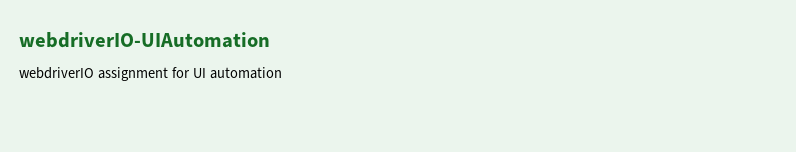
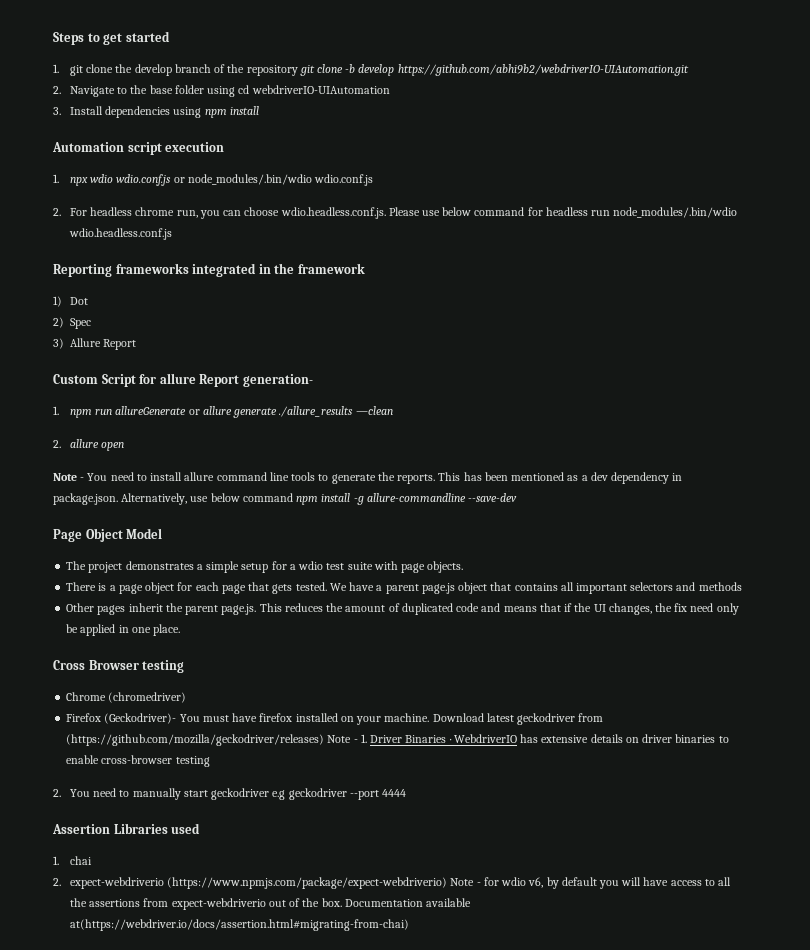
[19,32,270,48] [19,67,282,81] webdriverIO-UIAutomation // webdriverIO assignment for UI automation -> [53,31,170,45] [53,64,689,76] [53,85,390,97] [53,106,259,118] [52,142,225,155] [53,174,374,186] [53,207,738,219] [68,228,172,240] [53,263,365,277] [53,296,88,307] [53,317,91,329] [53,338,137,350] [53,373,313,387] [53,406,393,418] [53,439,125,451] [53,472,683,484] [53,493,518,505] [53,528,163,542] [66,561,464,573] [66,582,742,594] [66,603,739,615] [66,624,181,636] [53,660,185,673] [66,692,187,703] [66,713,604,725] [66,734,729,746] [66,755,210,767] [53,788,407,800] [52,823,201,834] [53,856,92,865] [53,877,732,889] [69,898,472,910] [69,919,409,931] Steps to get started // 1. git clone the develop branch of the repository git clone -b develop https://github.com/abhi9b2/webdriverIO-UIAutomation.git // 2. Navigate to the base folder using cd webdriverIO-UIAutomation // 3. Install dependencies using npm install // Automation script execution // 1. npx wdio wdio.conf.js or node_modules/.bin/wdio wdio.conf.js // 2. For headless chrome run, you can choose wdio.headless.conf.js. Please use below command for headless run node_modules/.bin/wdio wdio.headless.conf.js // Reporting frameworks integrated in the framework // 1) Dot // 2) Spec // 3) Allure Report // Custom Script for allure Report generation- // 1. npm run allureGenerate or allure generate ./allure_results —clean // 2. allure open // Note - You need to install allure command line tools to generate the reports. This has been mentioned as a dev dependency in package.json. Alternatively, use below command npm install -g allure-commandline --save-dev // Page Object Model // The project demonstrates a simple setup for a wdio test suite with page objects. // There is a page object for each page that gets tested. We have a parent page.js object that contains all important selectors and methods // Other pages inherit the parent page.js. This reduces the amount of duplicated code and means that if the UI changes, the fix need only be applied in one place. // Cross Browser testing // Chrome (chromedriver) // Firefox (Geckodriver)- You must have firefox installed on your machine. Download latest geckodriver from (https://github.com/mozilla/geckodriver/releases) Note - 1. Driver Binaries · WebdriverIO has extensive details on driver binaries to enable cross-browser testing // 2. You need to manually start geckodriver e.g geckodriver --port 4444 // Assertion Libraries used // 1. chai // 2. expect-webdriverio (https://www.npmjs.com/package/expect-webdriverio) Note - for wdio v6, by default you will have access to all the assertions from expect-webdriverio out of the box. Documentation available at(https://webdriver.io/docs/assertion.html#migrating-from-chai)

